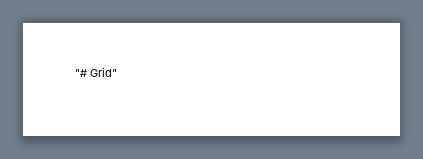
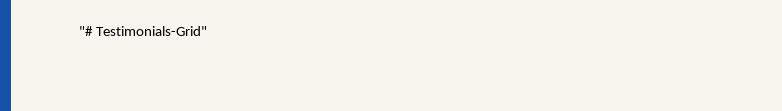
[90,67,117,77] Grid" -> [95,26,207,36] Testimonials-Grid"

